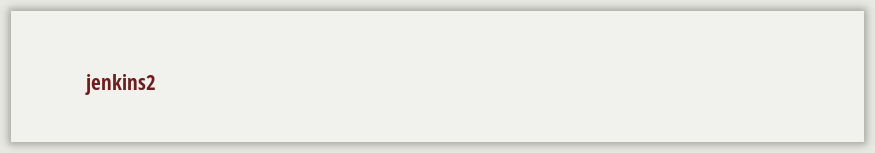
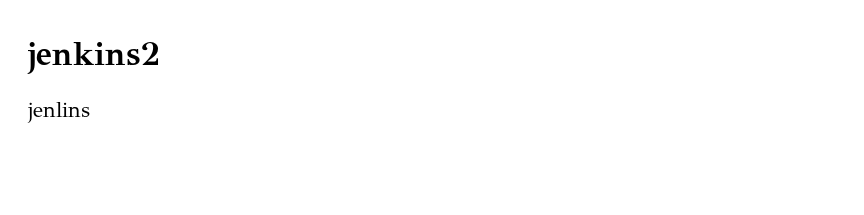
(156, 84) none -> [27,102,90,123] // jenlins

